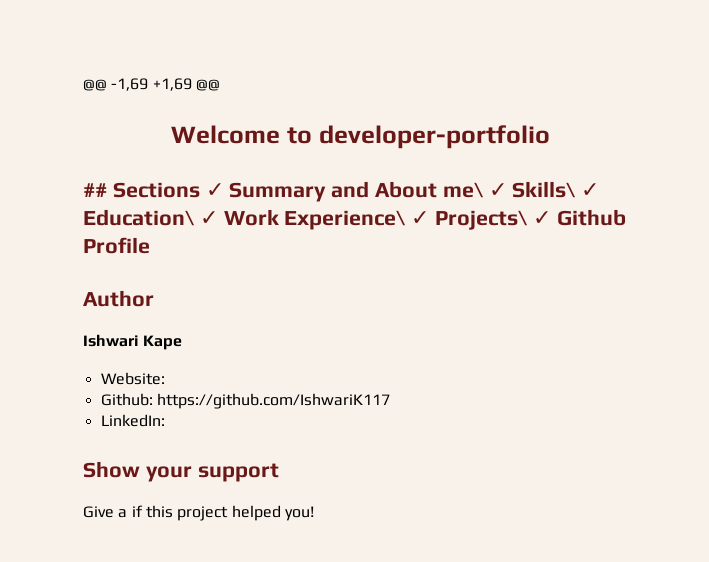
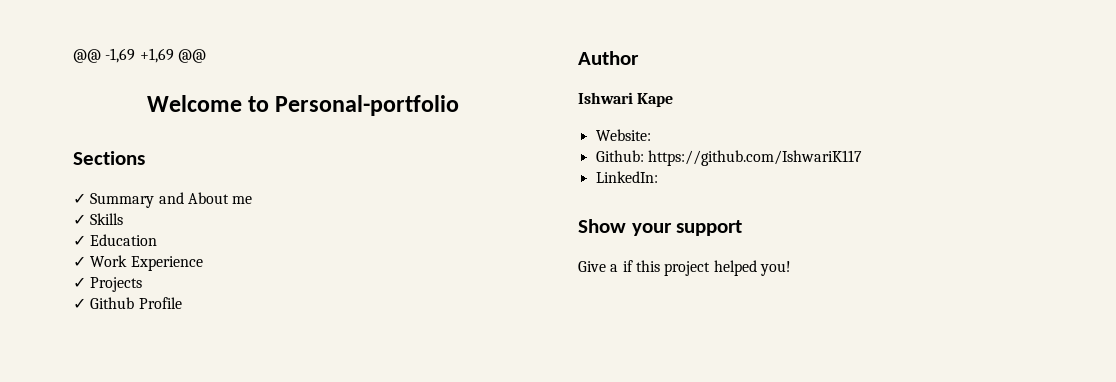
[318,125,550,149] [83,183,107,197] developer-portfolio // ## -> [275,95,460,116] Personal-portfolio //
(200, 190) none -> (145, 158) //
[442,181,600,198] [83,209,529,230] me\ ✓ Skills\ ✓ Education\ ✓ Work Experience\ ✓ Projects\ -> [232,196,253,204] [73,213,124,225] [73,234,158,246] [73,255,203,271] [73,277,143,292] me // ✓ Skills // ✓ Education // ✓ Work Experience // ✓ Projects //

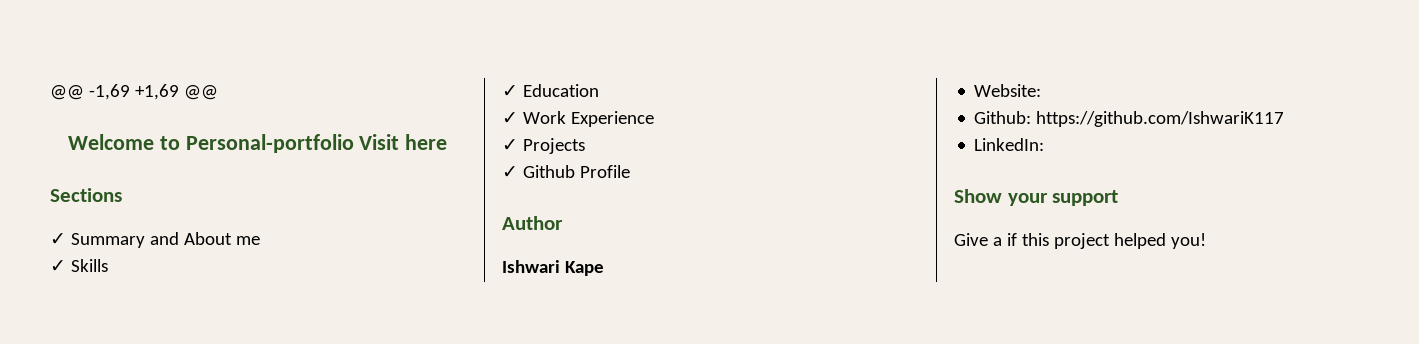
(460, 105) none -> [359,134,448,150] Visit here

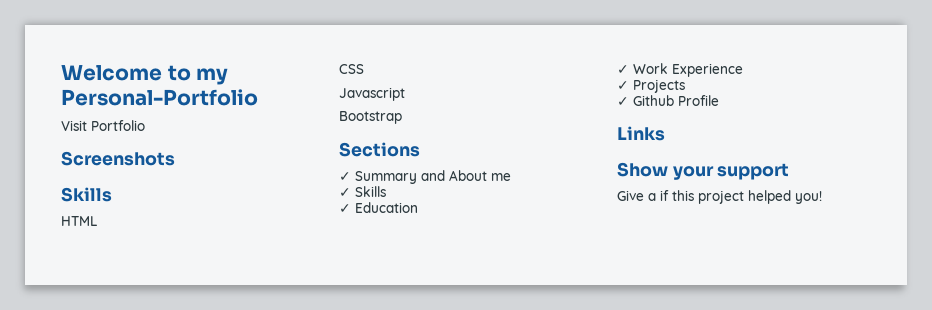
[50,84,218,100] [67,134,448,153] @@ -1,69 +1,69 @@ // Welcome to Personal-portfolio Visit here -> [61,65,229,85] [61,89,258,106] [61,120,145,131] [61,151,175,166] [61,187,112,202] [61,216,97,226] [339,64,364,74] [339,87,405,101] [339,111,402,124] Welcome to my Personal-Portfolio // Visit Portfolio // Screenshots // Skills // HTML // CSS // Javascript // Bootstrap
[502,216,563,230] [502,260,604,276] [974,84,1042,97] [974,111,1285,127] [974,138,1045,151] Author // Ishwari Kape // Website: // Github: https://github.com/IshwariK117 // LinkedIn: -> [617,126,665,141] Links

